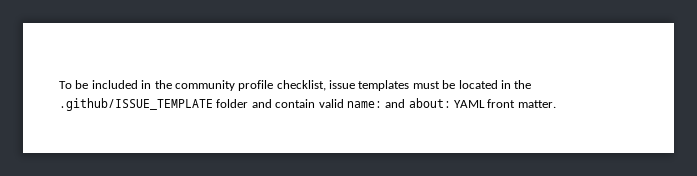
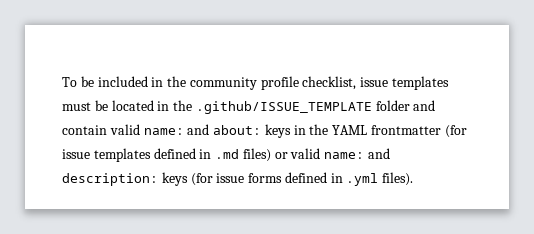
[454,99,556,108] YAML front matter. -> [264,124,467,138] [62,148,391,162] [62,172,414,186] keys in the YAML frontmatter (for issue templates defined in .md files) or valid name: and description: keys (for issue forms defined in .yml files).

